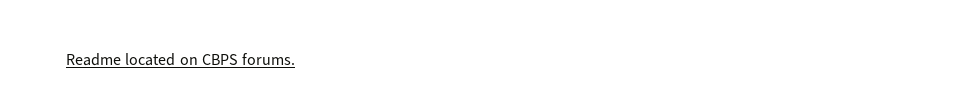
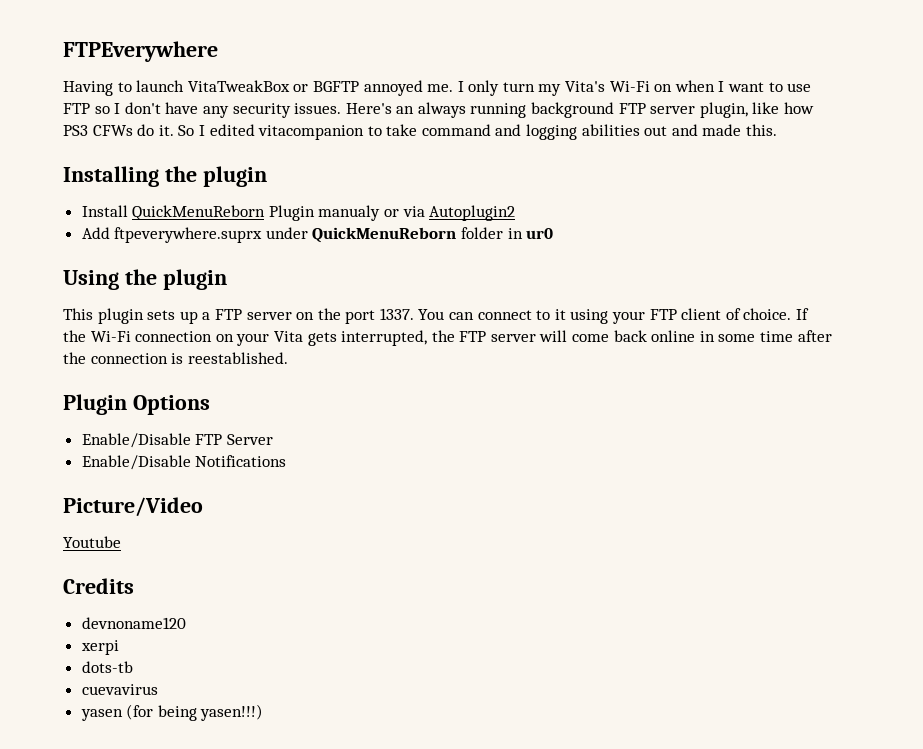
[66,53,296,66] Readme located on CBPS forums. -> [63,41,218,62] [63,80,812,96] [63,102,815,118] [63,124,778,140] [63,166,267,187] [81,205,516,221] [81,227,554,243] [63,269,227,290] [63,308,809,324] [63,330,832,346] [63,352,288,364] [63,394,210,415] [81,433,273,448] [81,455,287,470] [63,497,203,517] [63,536,121,548] [63,578,134,594] [81,617,186,629] [80,640,119,655] [81,661,133,673] [81,684,158,695] [80,704,264,721] FTPEverywhere // Having to launch VitaTweakBox or BGFTP annoyed me. I only turn my Vita's Wi-Fi on when I want to use FTP so I don't have any security issues. Here's an always running background FTP server plugin, like how PS3 CFWs do it. So I edited vitacompanion to take command and logging abilities out and made this. // Installing the plugin // Install QuickMenuReborn Plugin manualy or via Autoplugin2 // Add ftpeverywhere.suprx under QuickMenuReborn folder in ur0 // Using the plugin // This plugin sets up a FTP server on the port 1337. You can connect to it using your FTP client of choice. If the Wi-Fi connection on your Vita gets interrupted, the FTP server will come back online in some time after the connection is reestablished. // Plugin Options // Enable/Disable FTP Server // Enable/Disable Notifications // Picture/Video // Youtube // Credits // devnoname120 // xerpi // dots-tb // cuevavirus // yasen (for being yasen!!!)

